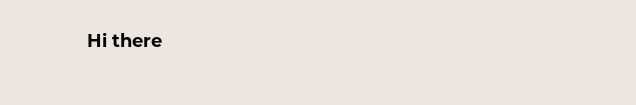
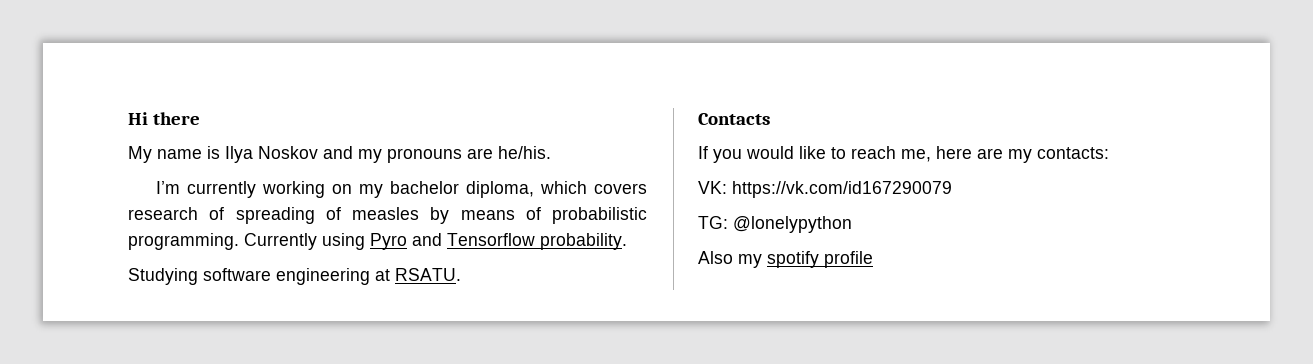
(162, 40) none -> [128,146,551,163] [156,181,647,198] [128,207,647,224] [128,233,627,250] [128,268,461,285] [698,113,770,125] [698,146,1109,163] [698,181,952,198] [698,216,852,233] [698,251,873,268] // My name is Ilya Noskov and my pronouns are he/his. // I’m currently working on my bachelor diploma, which covers research of spreading of measles by means of probabilistic programming. Currently using Pyro and Tensorflow probability. // Studying software engineering at RSATU. // Contacts // If you would like to reach me, here are my contacts: // VK: https://vk.com/id167290079 // TG: @lonelypython // Also my spotify profile

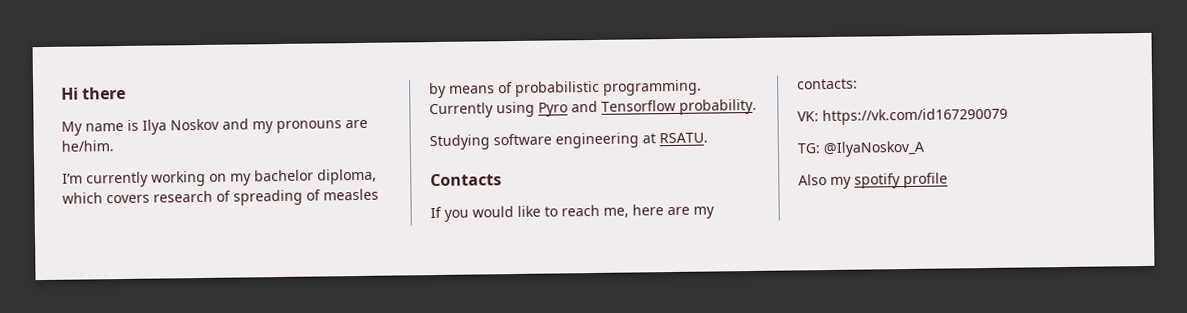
[498,146,551,159] he/his. -> [61,140,114,152] he/him.
[733,216,852,233] @lonelypython -> [823,140,925,158] @IlyaNoskov_A

